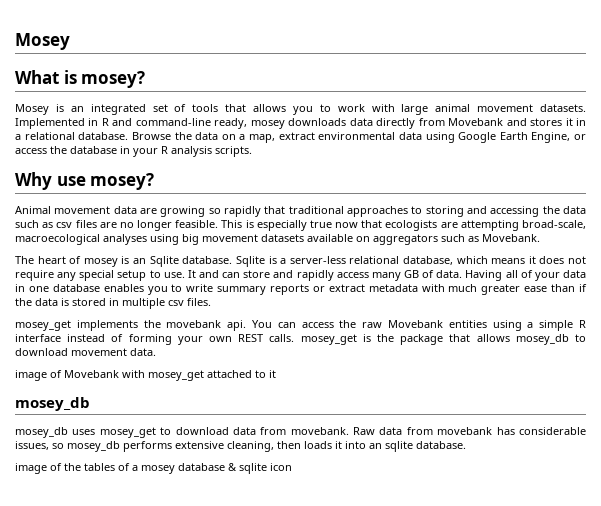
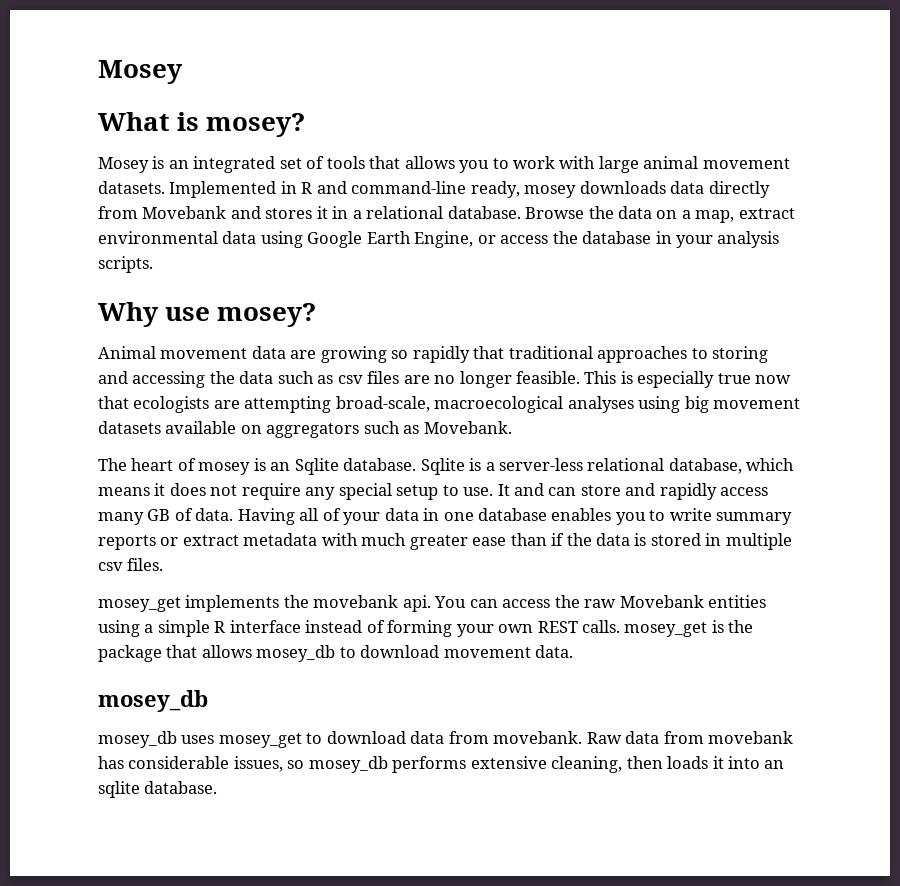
[161,146,168,154] R -> (714, 241) none
[15,370,276,381] // image of Movebank with mosey_get attached to it -> (574, 651) none
[15,463,292,474] // image of the tables of a mosey database & sqlite icon -> (218, 787) none

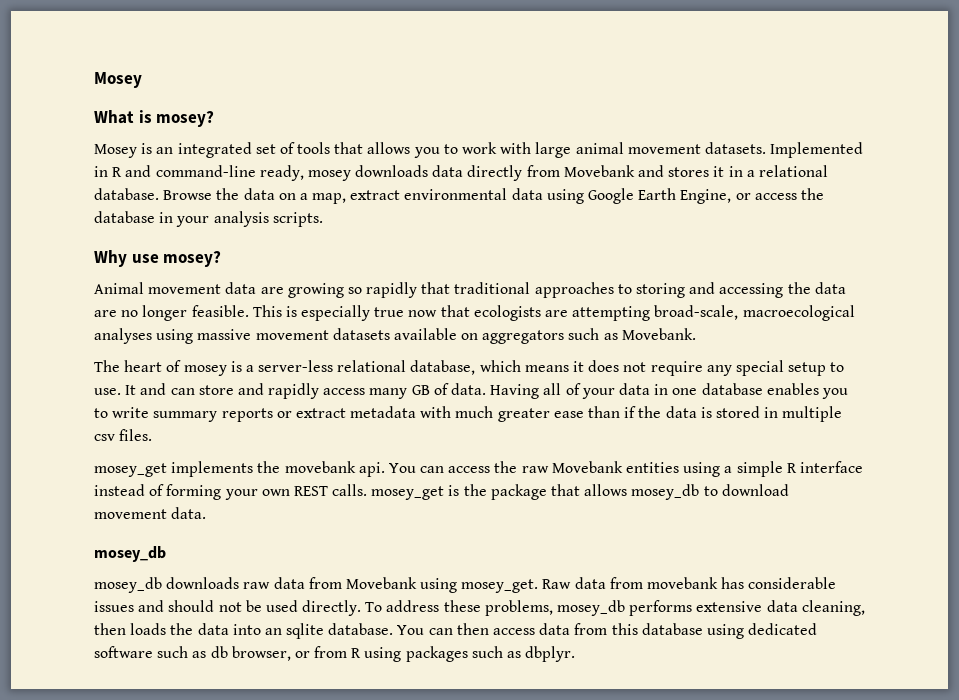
[277,371,400,384] such as csv files -> (846, 288) none
[684,396,709,413] big -> [197,329,252,340] massive
[270,458,482,475] an Sqlite database. Sqlite is -> (242, 366) none
[181,731,583,748] uses mosey_get to download data from movebank. -> [166,577,539,593] downloads raw data from Movebank using mosey_get.
[233,756,305,772] issues, so -> [94,600,553,616] issues and should not be used directly. To address these problems,
(547, 762) none -> [766,600,798,612] data
[712,756,724,769] it -> [170,623,229,635] the data
(218, 787) none -> [397,623,818,639] [94,646,576,662] You can then access data from this database using dedicated software such as db browser, or from R using packages such as dbplyr.

